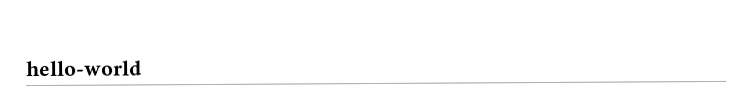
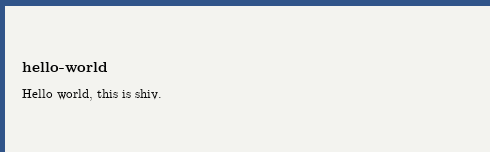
(142, 68) none -> [22,89,162,101] // Hello world, this is shiv.

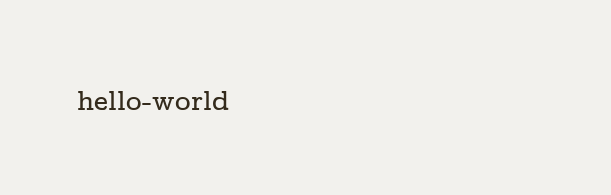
[22,89,162,101] // Hello world, this is shiv. -> (229, 100) none

